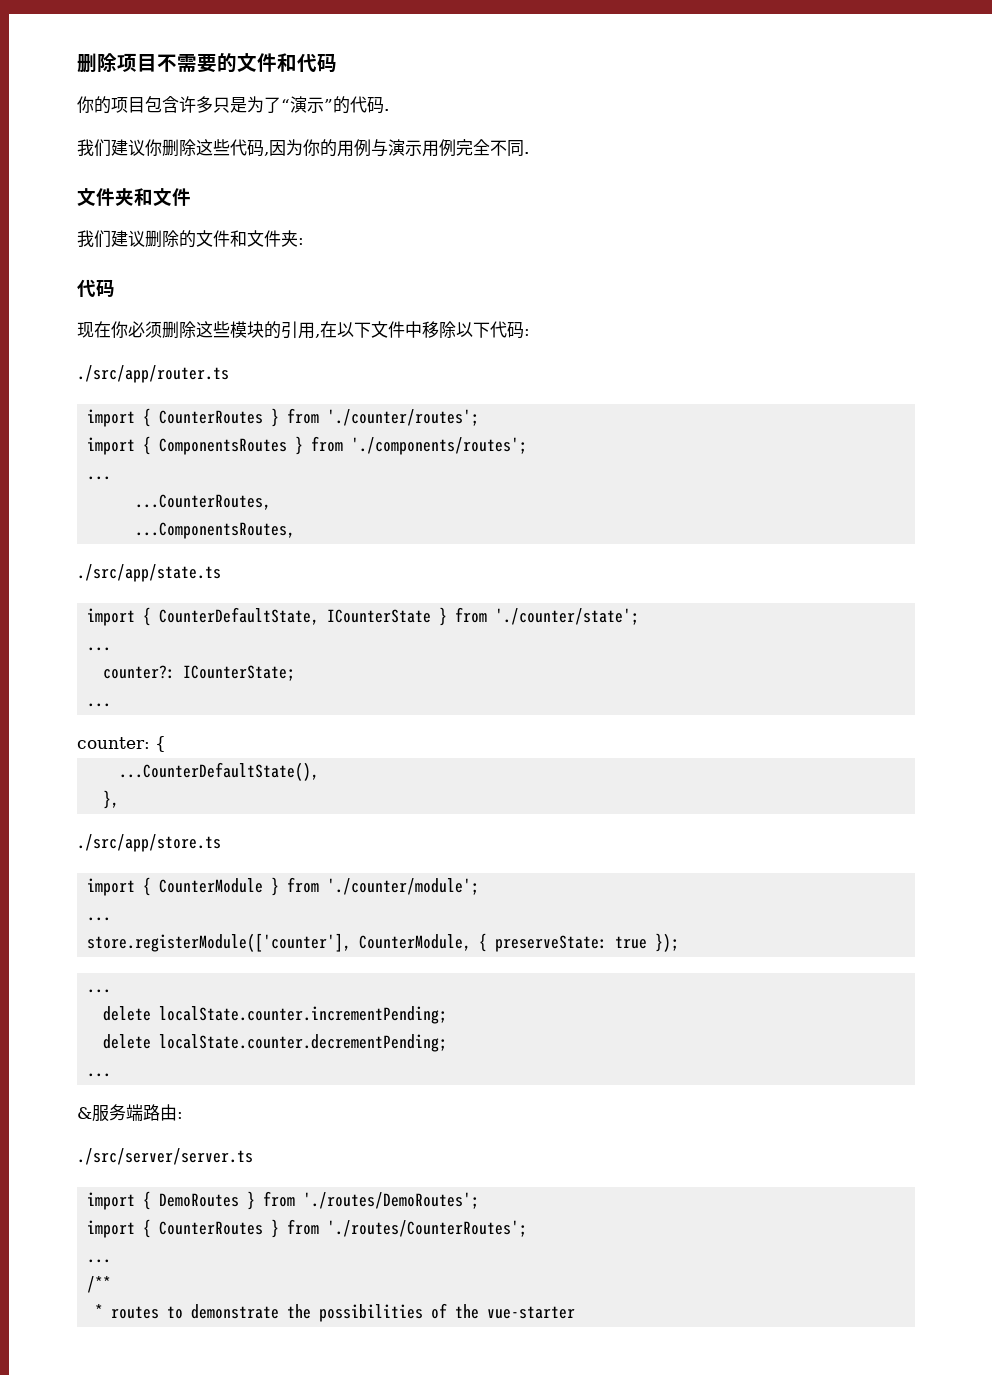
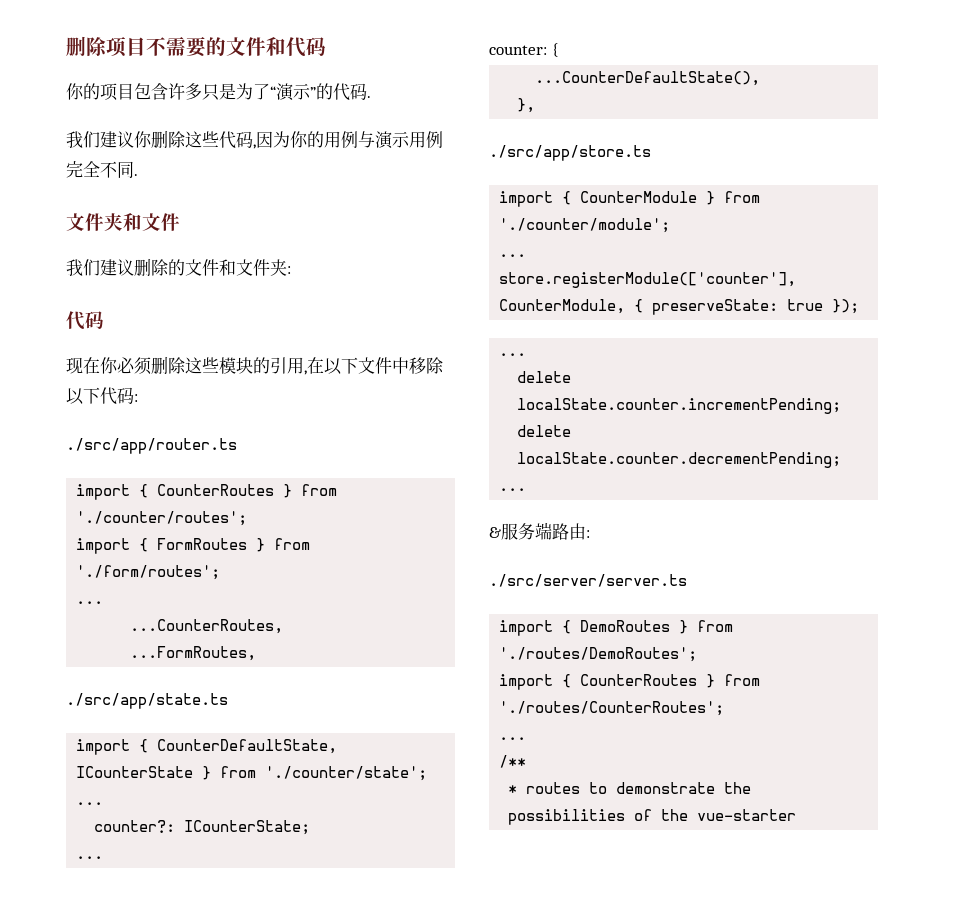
[159,436,528,455] ComponentsRoutes } from './components/routes'; -> [157,538,311,552] [76,565,221,580] FormRoutes } from './form/routes';
[135,522,296,539] ...ComponentsRoutes, -> [130,646,257,661] ...FormRoutes,

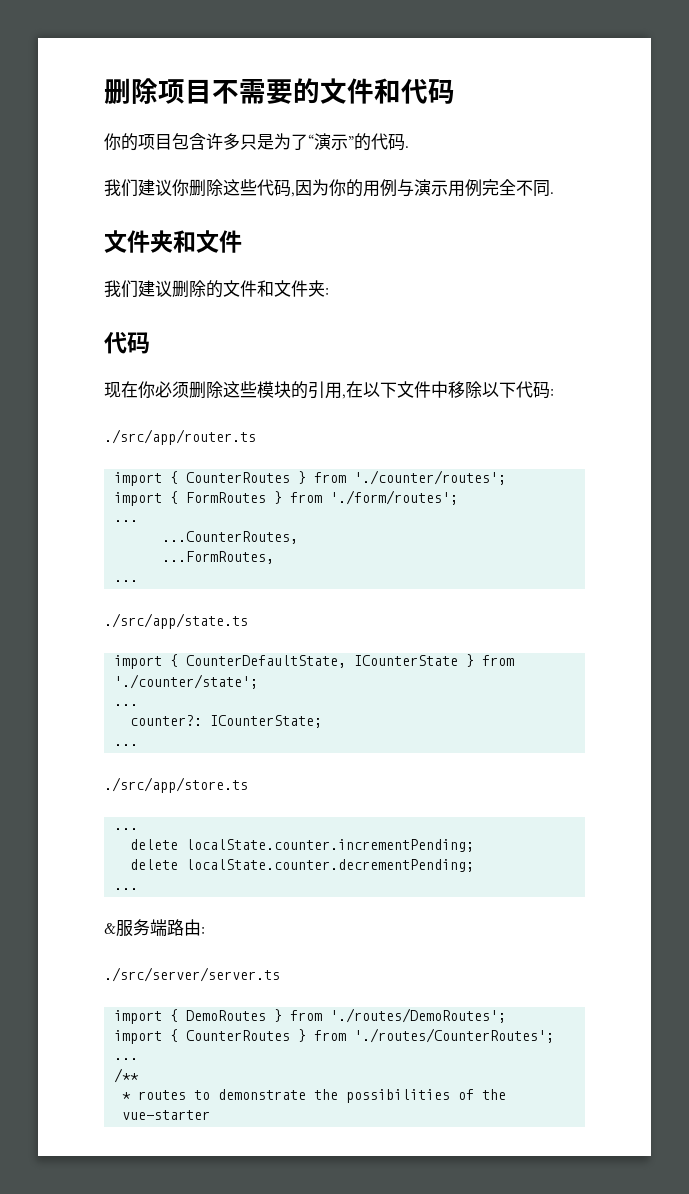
(257, 653) none -> [114,580,139,582] // ...
[489,43,559,57] [535,71,761,86] [517,98,536,113] [489,145,651,161] [499,191,761,207] [499,218,671,233] [499,254,527,257] [499,272,797,288] [499,299,860,315] counter: { // ...CounterDefaultState(), // }, // ./src/app/store.ts // import { CounterModule } from './counter/module'; // ... // store.registerModule(['counter'], CounterModule, { preserveState: true }); -> [104,777,248,793] ./src/app/store.ts

